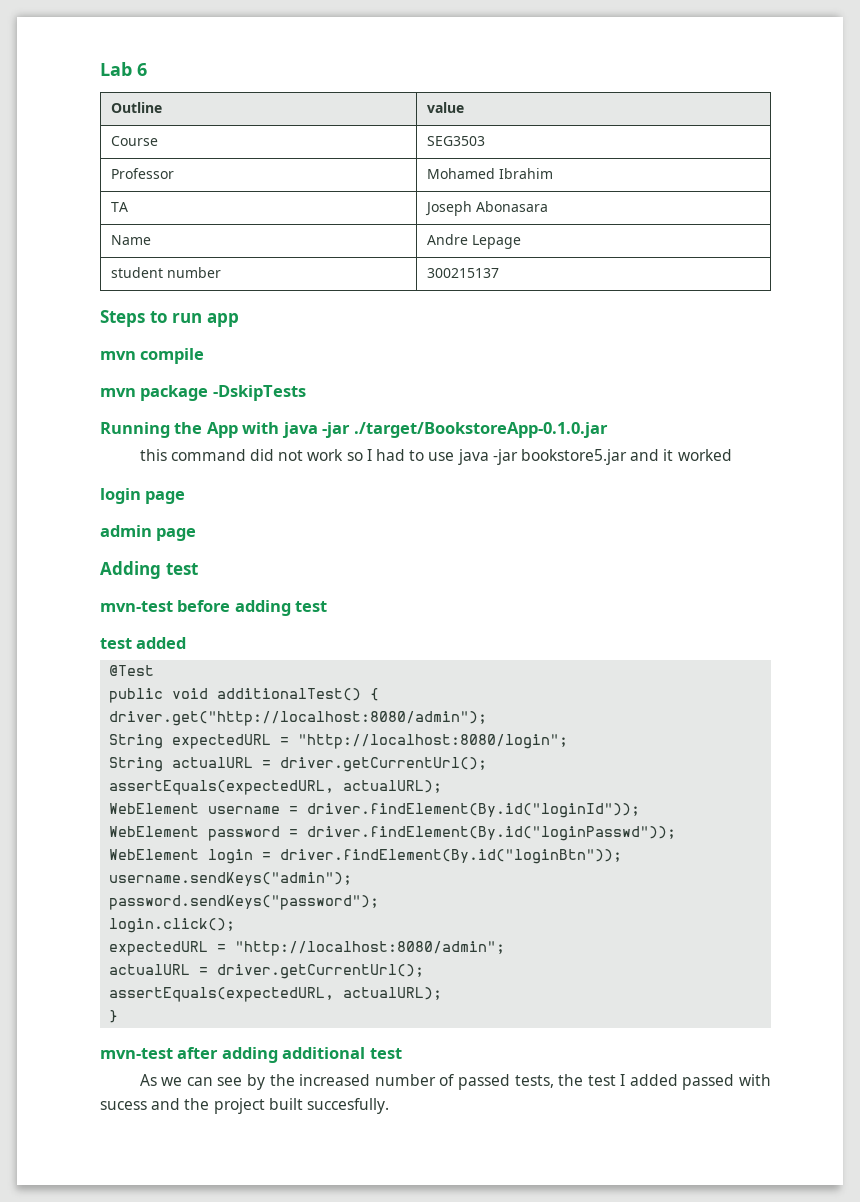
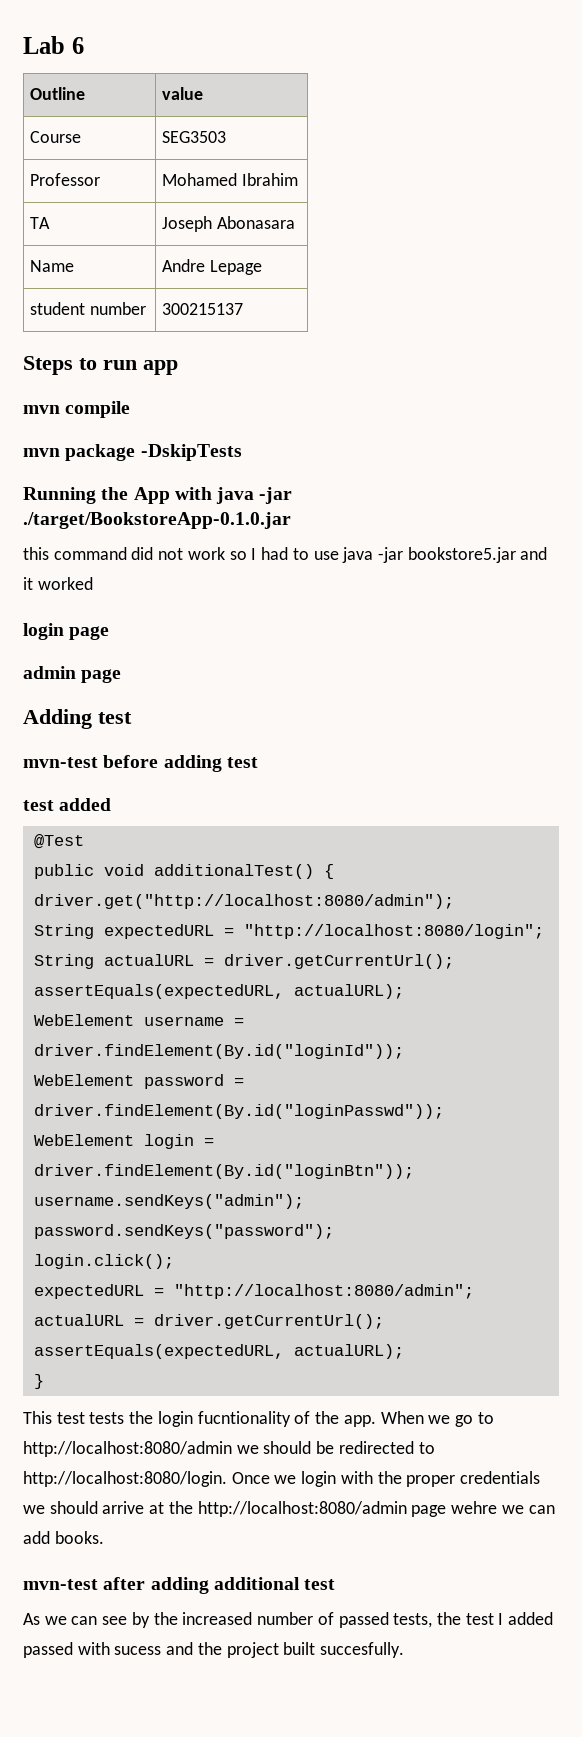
(119, 1016) none -> [23,1411,494,1427] [23,1441,435,1457] [23,1471,541,1487] [23,1501,555,1517] [23,1531,104,1544] // This test tests the login fucntionality of the app. When we go to http://localhost:8080/admin we should be redirected to http://localhost:8080/login. Once we login with the proper credentials we should arrive at the http://localhost:8080/admin page wehre we can add books.

